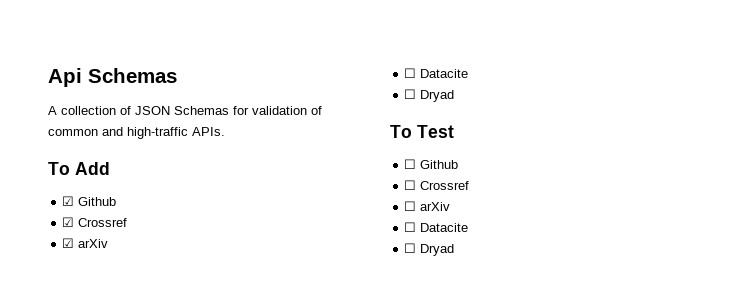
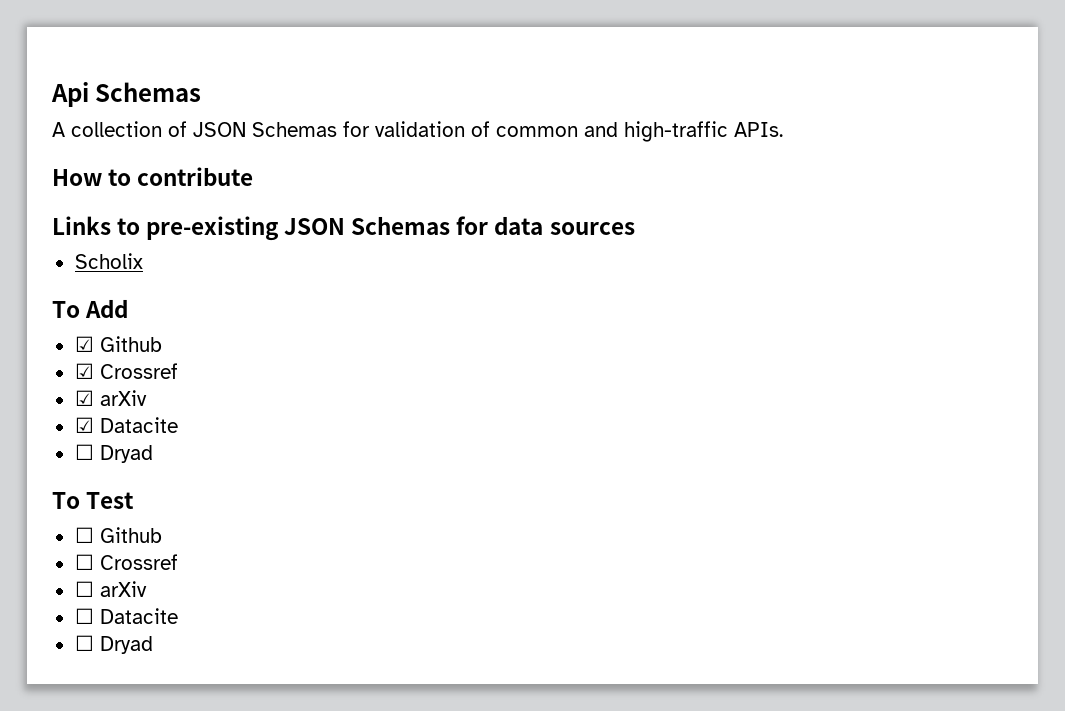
(225, 131) none -> [52,167,254,186] [52,216,635,241] [74,253,143,269] // How to contribute // Links to pre-existing JSON Schemas for data sources // Scholix
[404,68,417,78] ☐ -> [74,417,94,433] ☑

